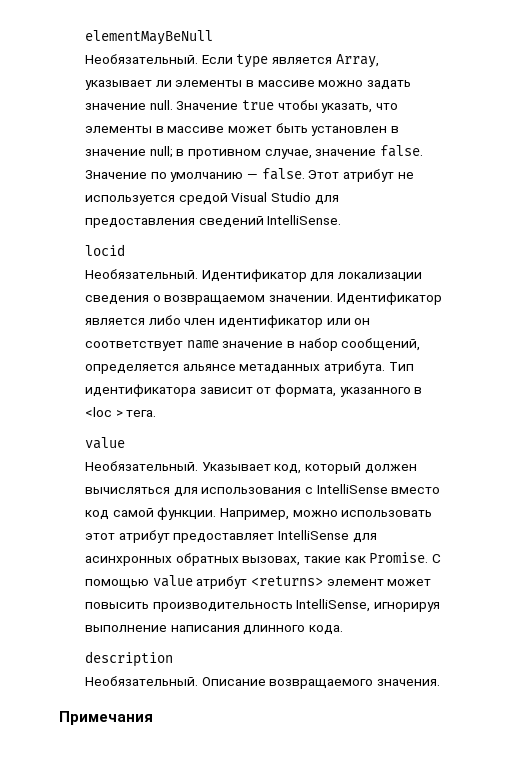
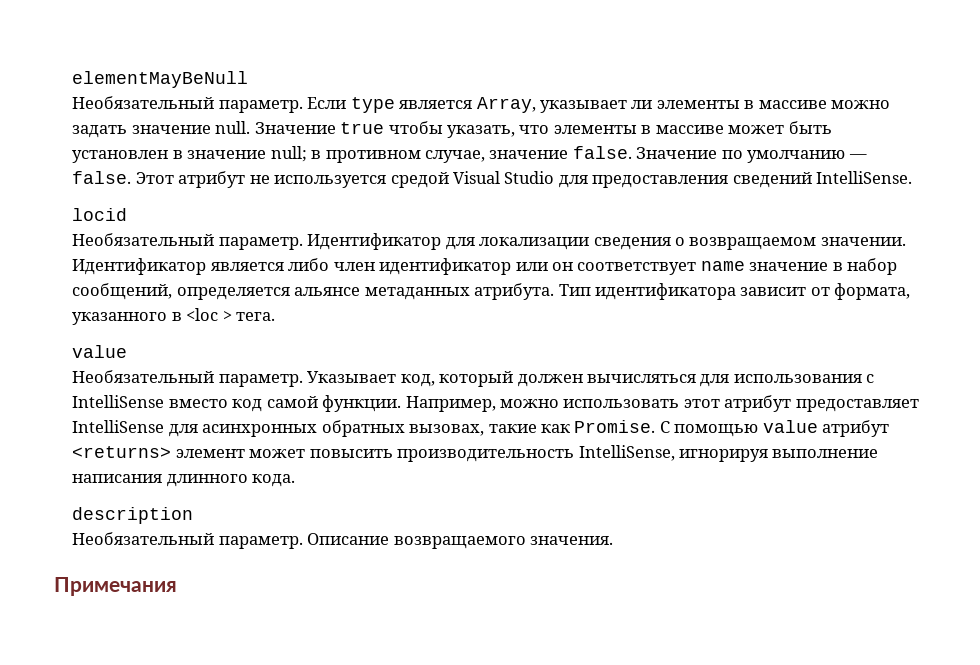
[85,54,199,64] Необязательный. -> [72,96,303,113] Необязательный параметр.
[85,269,199,279] Необязательный. -> [72,233,303,250] Необязательный параметр.
[85,461,199,471] Необязательный. -> [72,370,303,387] Необязательный параметр.
[85,676,199,686] Необязательный. -> [72,532,303,549] Необязательный параметр.

